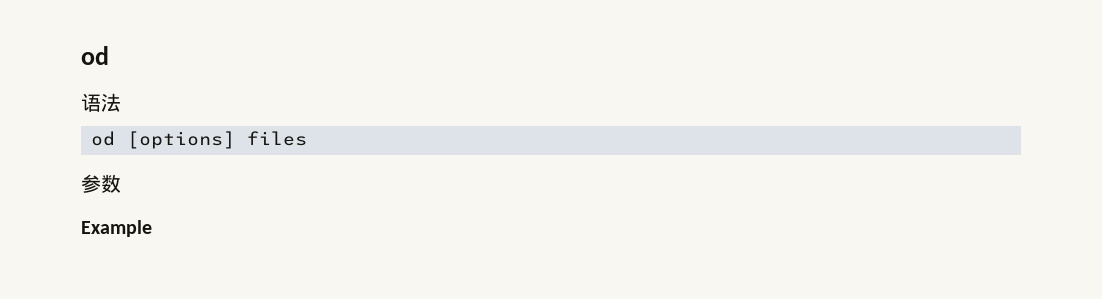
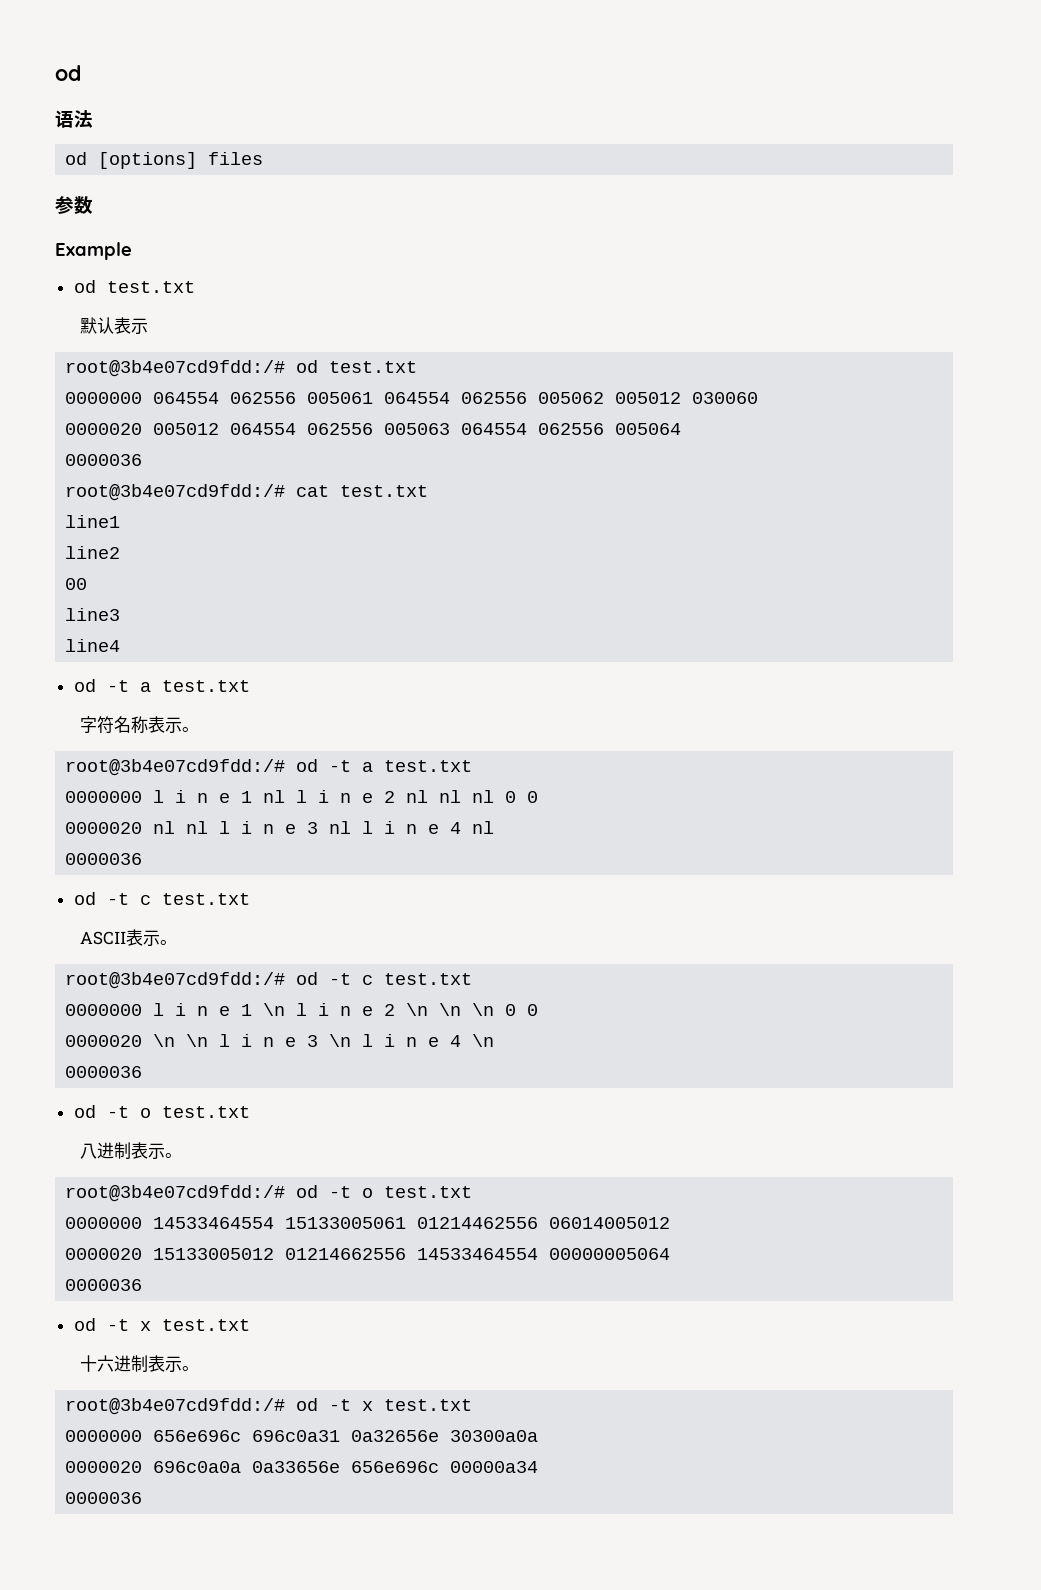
(152, 228) none -> [73,280,195,293] [79,317,148,334] [65,360,418,377] [65,392,759,404] [65,423,682,435] [65,454,143,466] [65,484,429,501] [65,515,121,528] [65,546,121,559] [65,578,88,590] [65,608,121,621] [65,639,121,652] [73,679,250,692] [79,716,199,734] [65,759,473,776] [65,790,539,803] [65,821,495,834] [65,853,143,865] [73,892,250,905] [79,929,177,946] [65,972,473,989] [65,1003,539,1016] [65,1034,495,1047] [65,1066,143,1078] [73,1105,250,1118] [79,1142,182,1159] [65,1185,473,1202] [65,1217,671,1229] [65,1248,671,1260] [65,1279,143,1291] [73,1318,250,1331] [79,1355,199,1372] [65,1398,473,1415] [65,1430,539,1442] [65,1461,539,1473] [65,1492,143,1504] // od test.txt // 默认表示 // root@3b4e07cd9fdd:/# od test.txt // 0000000 064554 062556 005061 064554 062556 005062 005012 030060 // 0000020 005012 064554 062556 005063 064554 062556 005064 // 0000036 // root@3b4e07cd9fdd:/# cat test.txt // line1 // line2 // 00 // line3 // line4 // od -t a test.txt // 字符名称表示。 // root@3b4e07cd9fdd:/# od -t a test.txt // 0000000 l i n e 1 nl l i n e 2 nl nl nl 0 0 // 0000020 nl nl l i n e 3 nl l i n e 4 nl // 0000036 // od -t c test.txt // ASCII表示。 // root@3b4e07cd9fdd:/# od -t c test.txt // 0000000 l i n e 1 \n l i n e 2 \n \n \n 0 0 // 0000020 \n \n l i n e 3 \n l i n e 4 \n // 0000036 // od -t o test.txt // 八进制表示。 // root@3b4e07cd9fdd:/# od -t o test.txt // 0000000 14533464554 15133005061 01214462556 06014005012 // 0000020 15133005012 01214662556 14533464554 00000005064 // 0000036 // od -t x test.txt // 十六进制表示。 // root@3b4e07cd9fdd:/# od -t x test.txt // 0000000 656e696c 696c0a31 0a32656e 30300a0a // 0000020 696c0a0a 0a33656e 656e696c 00000a34 // 0000036

